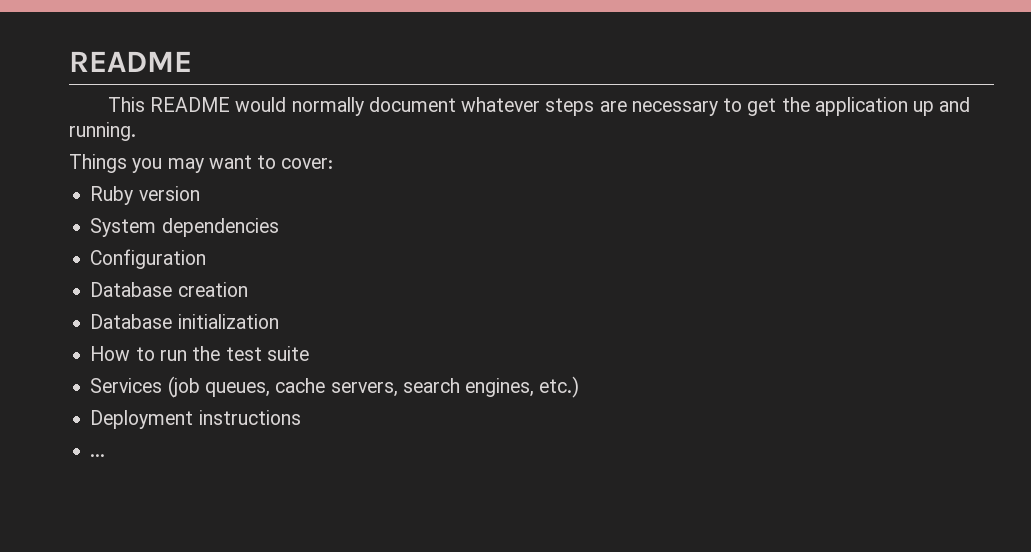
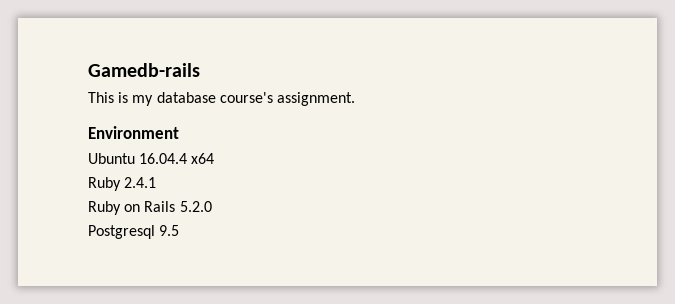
[69,51,192,72] README -> [88,63,200,77] Gamedb-rails
[150,97,971,116] [69,122,136,141] [69,154,334,173] [90,186,200,205] [90,218,279,237] [90,249,207,269] [90,282,248,297] [90,314,279,329] [90,346,309,361] [90,376,580,398] [90,410,301,429] [90,454,106,457] README would normally document whatever steps are necessary to get the application up and running. // Things you may want to cover: // Ruby version // System dependencies // Configuration // Database creation // Database initialization // How to run the test suite // Services (job queues, cache servers, search engines, etc.) // Deployment instructions // ... -> [118,92,355,106] [88,126,179,139] [88,153,215,164] [88,177,157,191] [88,201,212,215] [88,225,180,239] is my database course's assignment. // Environment // Ubuntu 16.04.4 x64 // Ruby 2.4.1 // Ruby on Rails 5.2.0 // Postgresql 9.5

